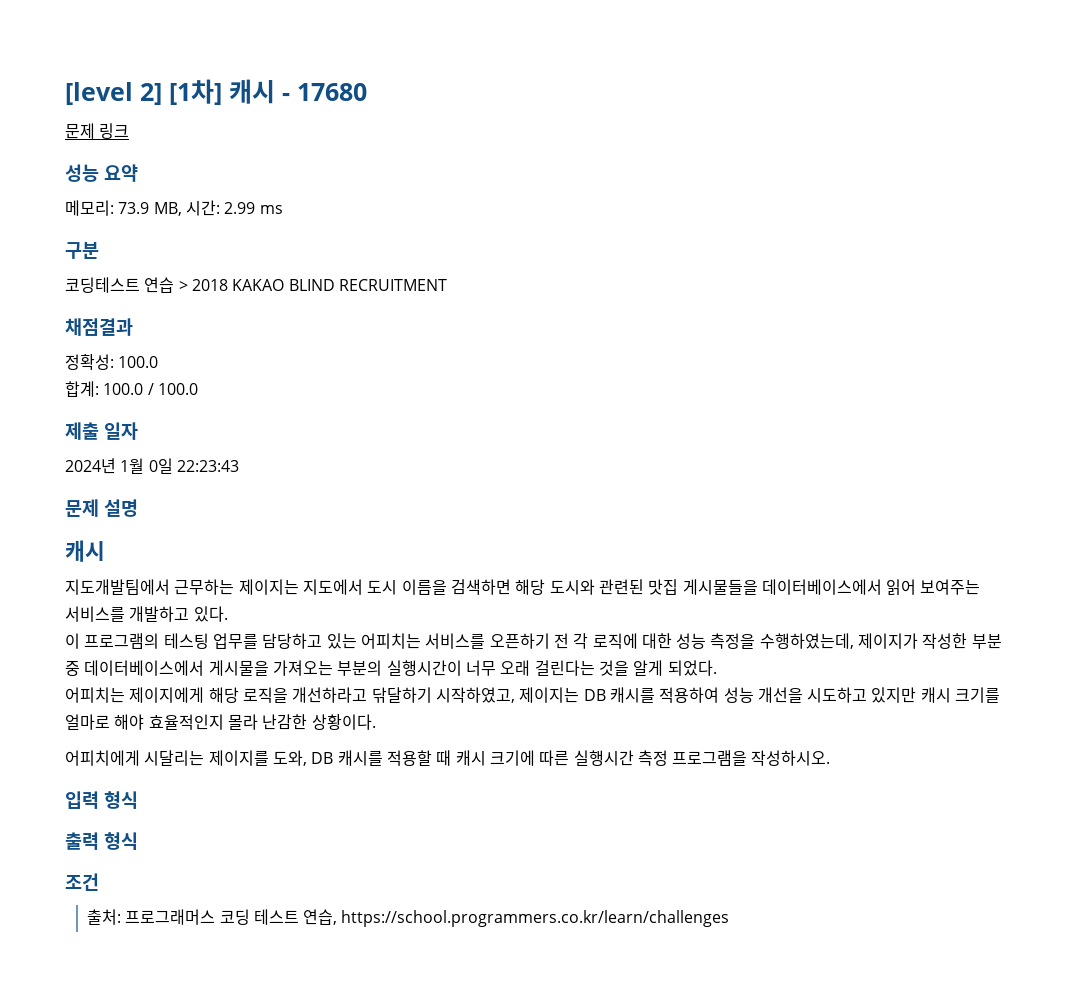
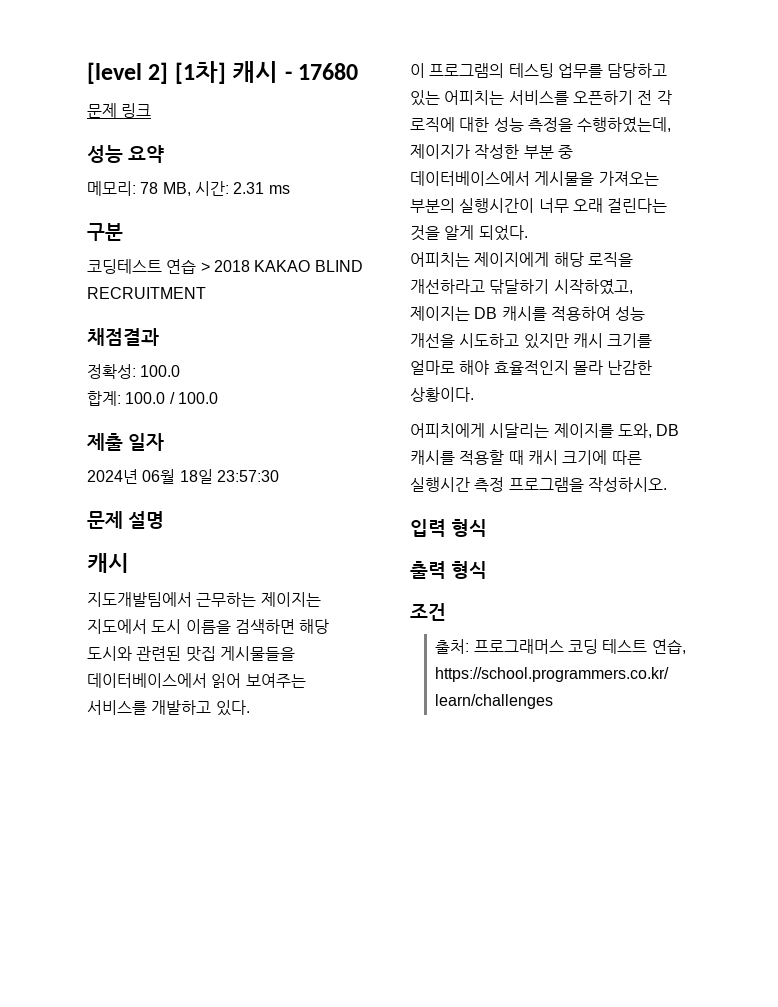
[118,202,150,214] 73.9 -> [140,182,159,194] 78
[224,202,256,214] 2.99 -> [233,182,265,194] 2.31
[120,458,239,474] 1월 0일 22:23:43 -> [142,469,279,484] 06월 18일 23:57:30

